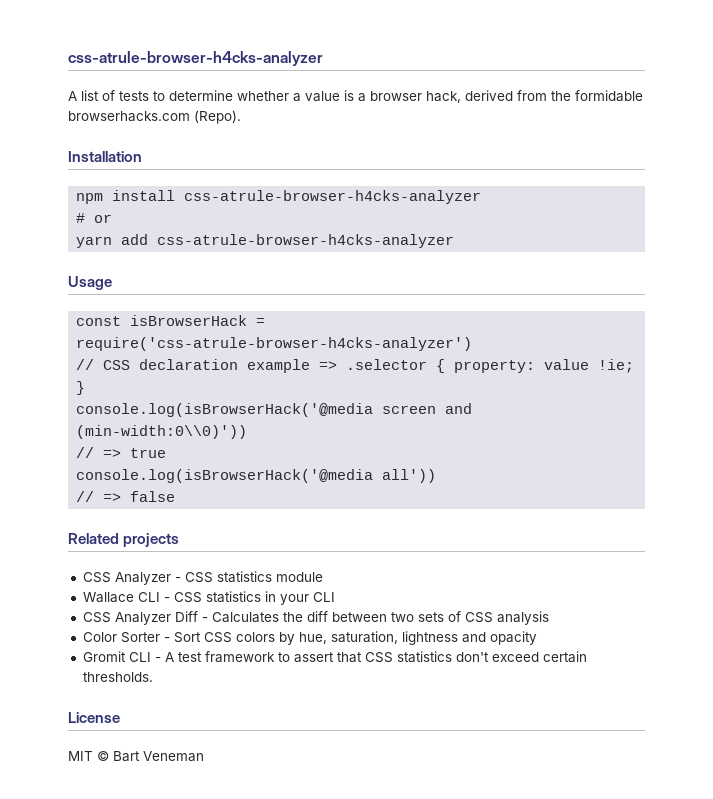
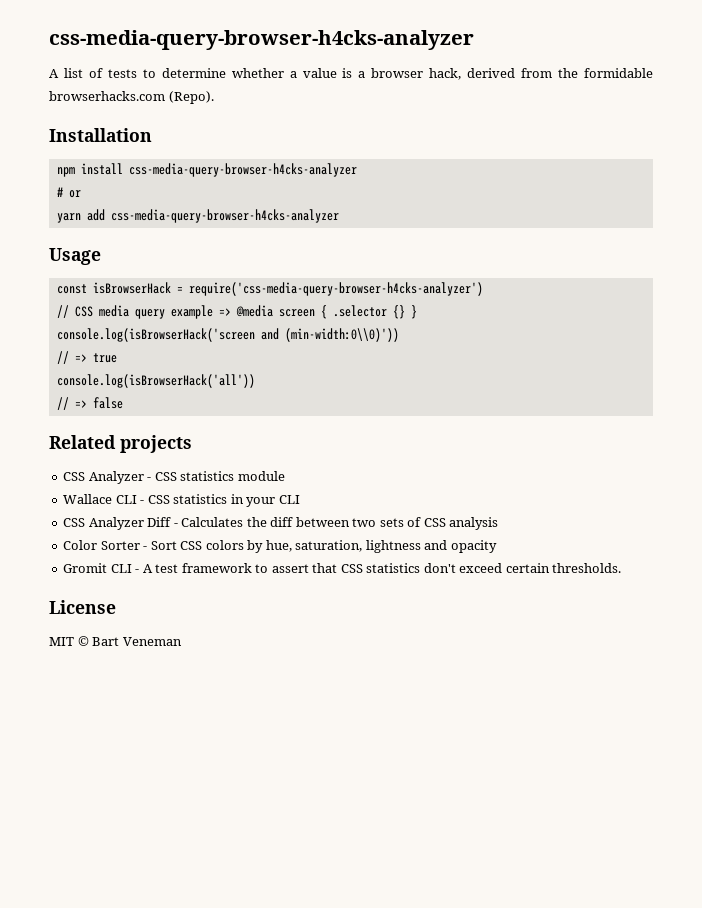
[68,51,323,66] css-atrule-browser-h4cks-analyzer -> [49,30,474,50] css-media-query-browser-h4cks-analyzer
[184,190,482,204] css-atrule-browser-h4cks-analyzer -> [128,163,357,177] css-media-query-browser-h4cks-analyzer
[157,234,455,248] css-atrule-browser-h4cks-analyzer -> [110,209,339,223] css-media-query-browser-h4cks-analyzer
[76,337,473,351] [76,359,635,373] require('css-atrule-browser-h4cks-analyzer') // // CSS declaration example => .selector { property: value !ie; -> [188,282,483,296] [56,305,405,319] require('css-media-query-browser-h4cks-analyzer') // // CSS media query example => @media screen { .selector {}
[76,403,437,417] console.log(isBrowserHack('@media screen -> [56,328,255,342] console.log(isBrowserHack('screen
[76,469,437,483] console.log(isBrowserHack('@media all')) -> [56,374,255,388] console.log(isBrowserHack('all'))

